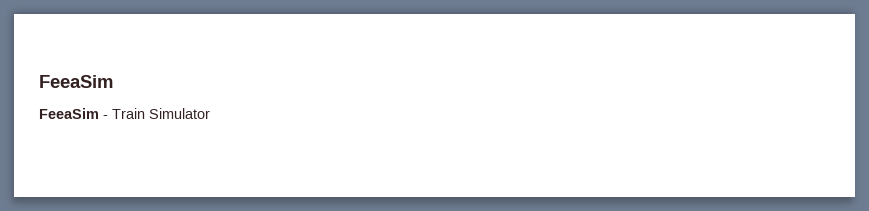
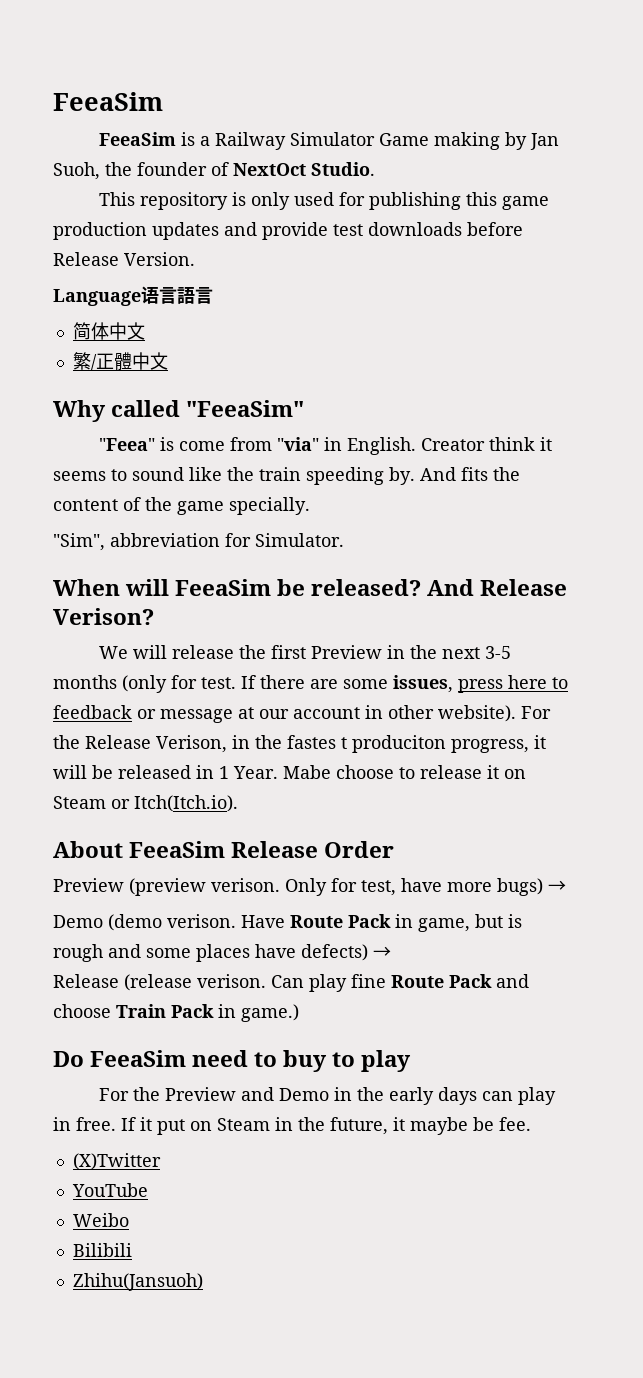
[103,108,210,119] - Train Simulator -> [180,132,559,150] [53,162,375,180] [98,192,549,210] [53,222,523,240] [53,252,195,266] [53,286,213,306] [72,322,145,340] [72,352,168,370] [53,400,305,422] [98,437,552,455] [53,467,520,485] [53,497,310,515] [53,533,344,551] [53,579,568,596] [53,608,154,625] [98,645,511,659] [53,675,568,693] [53,705,551,723] [53,735,546,753] [53,765,526,779] [53,795,238,812] [53,841,395,858] [53,878,566,896] [53,914,522,932] [53,944,391,962] [53,974,529,992] [53,1004,299,1022] [53,1050,412,1072] [98,1087,556,1105] [53,1117,531,1135] [72,1153,161,1170] [71,1183,148,1197] [72,1213,129,1227] [72,1243,132,1257] [72,1273,203,1291] is a Railway Simulator Game making by Jan Suoh, the founder of NextOct Studio. // This repository is only used for publishing this game production updates and provide test downloads before Release Version. // Language语言語言 // 简体中文 // 繁/正體中文 // Why called "FeeaSim" // "Feea" is come from "via" in English. Creator think it seems to sound like the train speeding by. And fits the content of the game specially. // "Sim", abbreviation for Simulator. // When will FeeaSim be released? And Release Verison? // We will release the first Preview in the next 3-5 months (only for test. If there are some issues, press here to feedback or message at our account in other website). For the Release Verison, in the fastes t produciton progress, it will be released in 1 Year. Mabe choose to release it on Steam or Itch(Itch.io). // About FeeaSim Release Order // Preview (preview verison. Only for test, have more bugs) → // Demo (demo verison. Have Route Pack in game, but is rough and some places have defects) → // Release (release verison. Can play fine Route Pack and choose Train Pack in game.) // Do FeeaSim need to buy to play // For the Preview and Demo in the early days can play in free. If it put on Steam in the future, it maybe be fee. // (X)Twitter // YouTube // Weibo // Bilibili // Zhihu(Jansuoh)

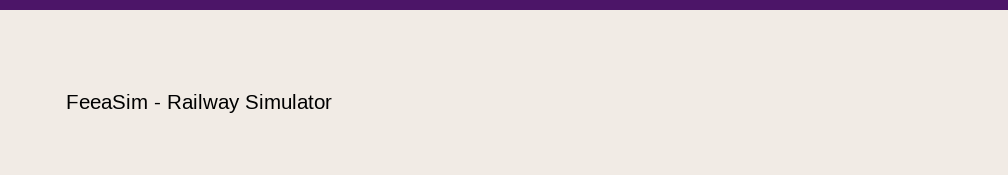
[53,92,163,111] [98,132,559,150] [53,162,375,180] [98,192,549,210] [53,222,523,240] [53,252,195,266] [53,286,213,306] [72,322,145,340] [72,352,168,370] [53,400,305,422] [98,437,552,455] [53,467,520,485] [53,497,310,515] [53,533,344,551] [53,579,568,596] [53,608,154,625] [98,645,511,659] [53,675,568,693] [53,705,551,723] [53,735,546,753] [53,765,526,779] [53,795,238,812] [53,841,395,858] [53,878,566,896] [53,914,522,932] [53,944,391,962] [53,974,529,992] [53,1004,299,1022] [53,1050,412,1072] [98,1087,556,1105] [53,1117,531,1135] [72,1153,161,1170] [71,1183,148,1197] [72,1213,129,1227] [72,1243,132,1257] [72,1273,203,1291] FeeaSim // FeeaSim is a Railway Simulator Game making by Jan Suoh, the founder of NextOct Studio. // This repository is only used for publishing this game production updates and provide test downloads before Release Version. // Language语言語言 // 简体中文 // 繁/正體中文 // Why called "FeeaSim" // "Feea" is come from "via" in English. Creator think it seems to sound like the train speeding by. And fits the content of the game specially. // "Sim", abbreviation for Simulator. // When will FeeaSim be released? And Release Verison? // We will release the first Preview in the next 3-5 months (only for test. If there are some issues, press here to feedback or message at our account in other website). For the Release Verison, in the fastes t produciton progress, it will be released in 1 Year. Mabe choose to release it on Steam or Itch(Itch.io). // About FeeaSim Release Order // Preview (preview verison. Only for test, have more bugs) → // Demo (demo verison. Have Route Pack in game, but is rough and some places have defects) → // Release (release verison. Can play fine Route Pack and choose Train Pack in game.) // Do FeeaSim need to buy to play // For the Preview and Demo in the early days can play in free. If it put on Steam in the future, it maybe be fee. // (X)Twitter // YouTube // Weibo // Bilibili // Zhihu(Jansuoh) -> [66,94,332,113] FeeaSim - Railway Simulator

